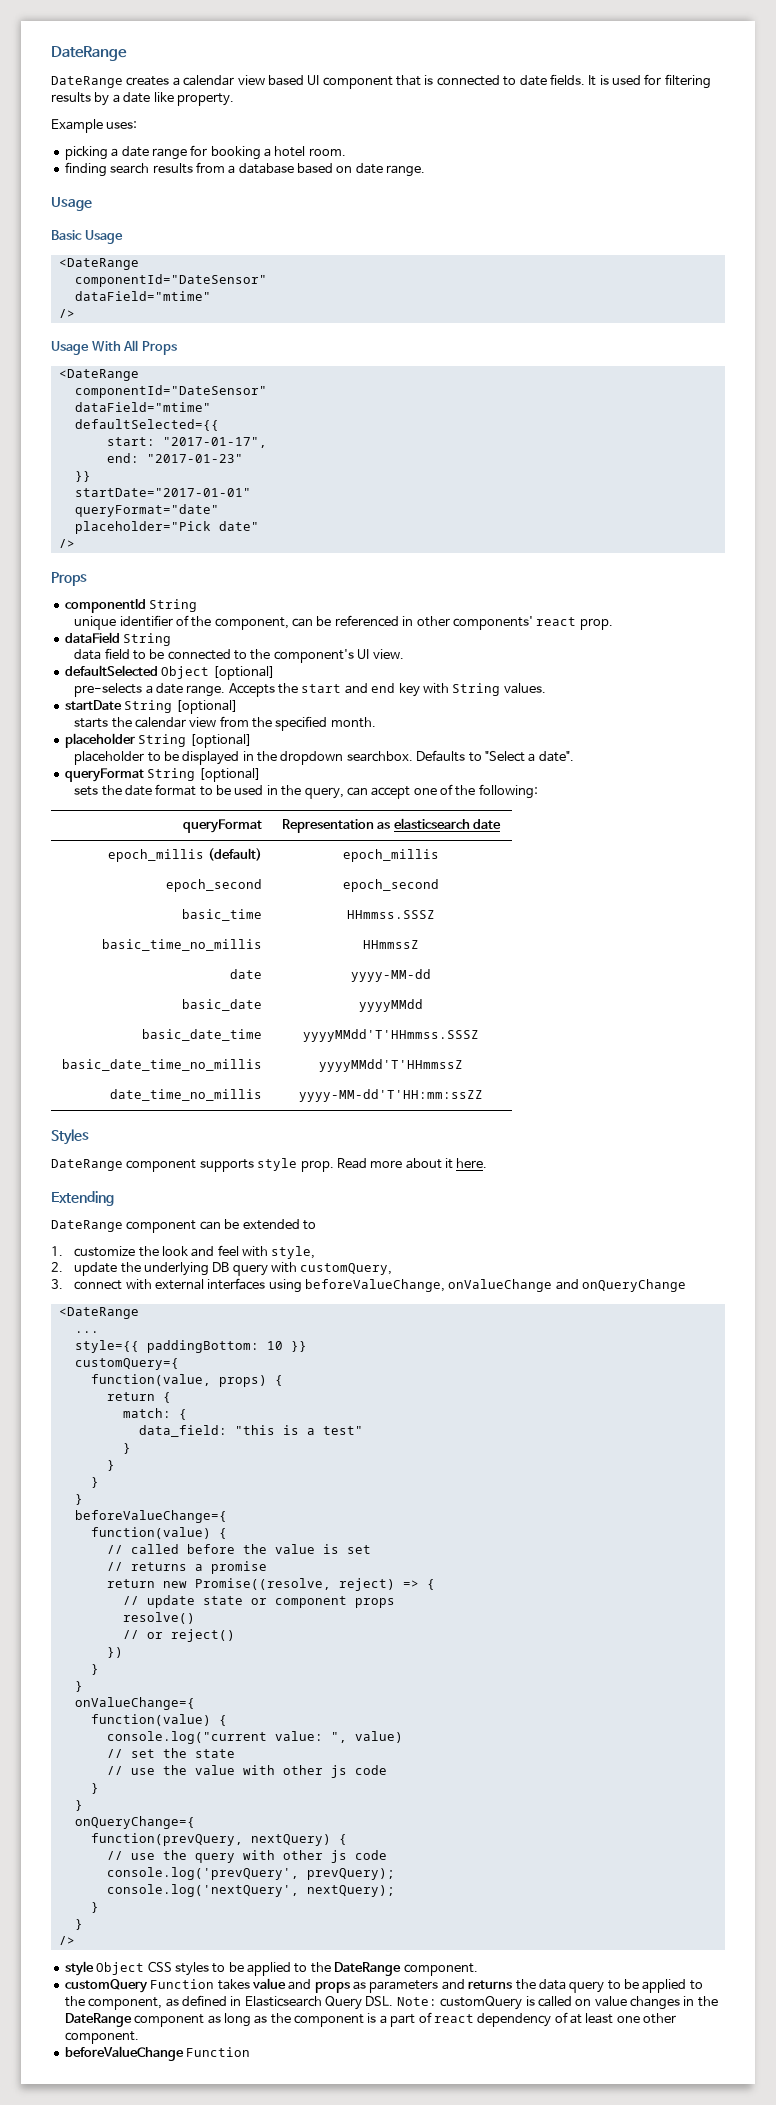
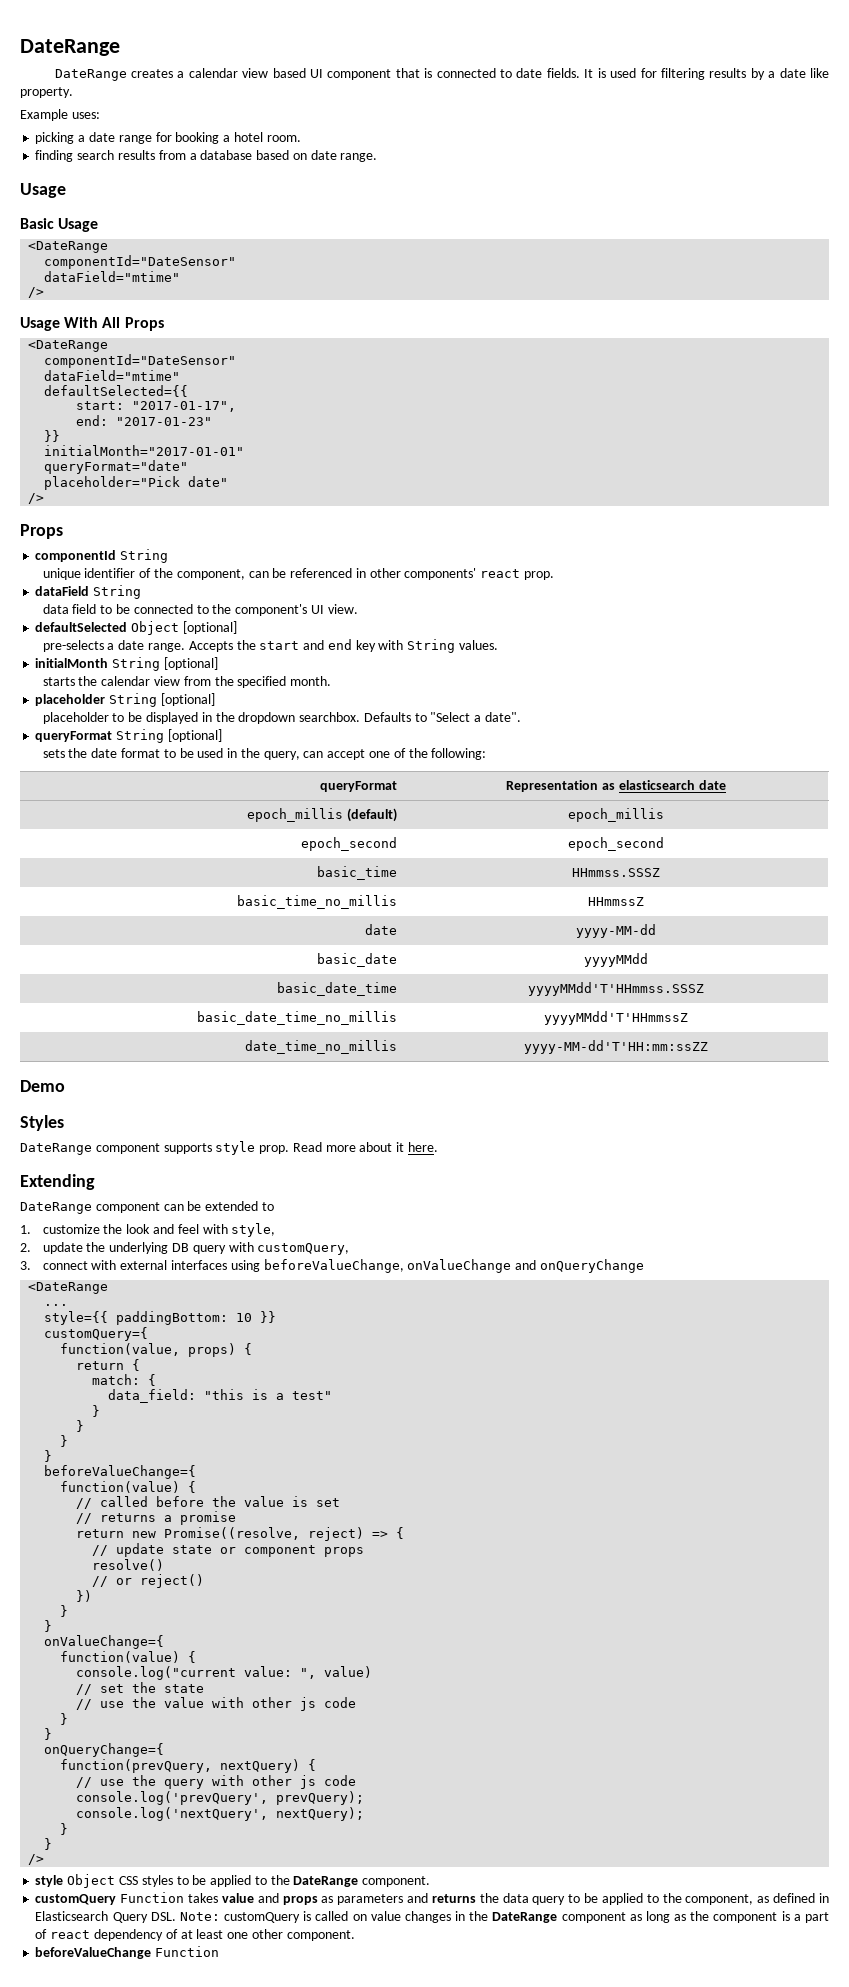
[74,488,251,497] startDate="2017-01-01" -> [44,445,245,456] initialMonth="2017-01-01"
[64,700,122,710] startDate -> [35,658,109,668] initialMonth
(483, 1095) none -> [20,1080,65,1092] // Demo

